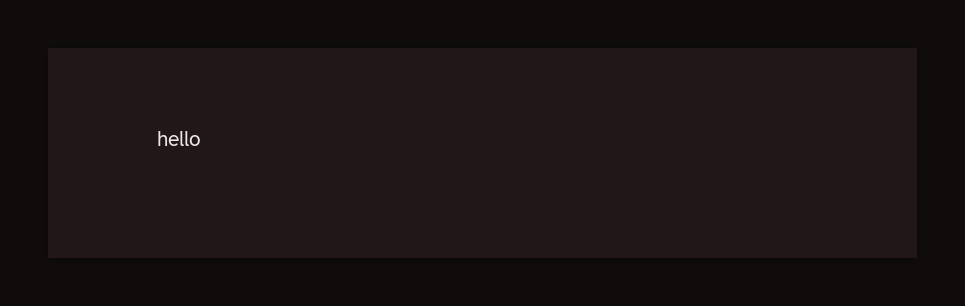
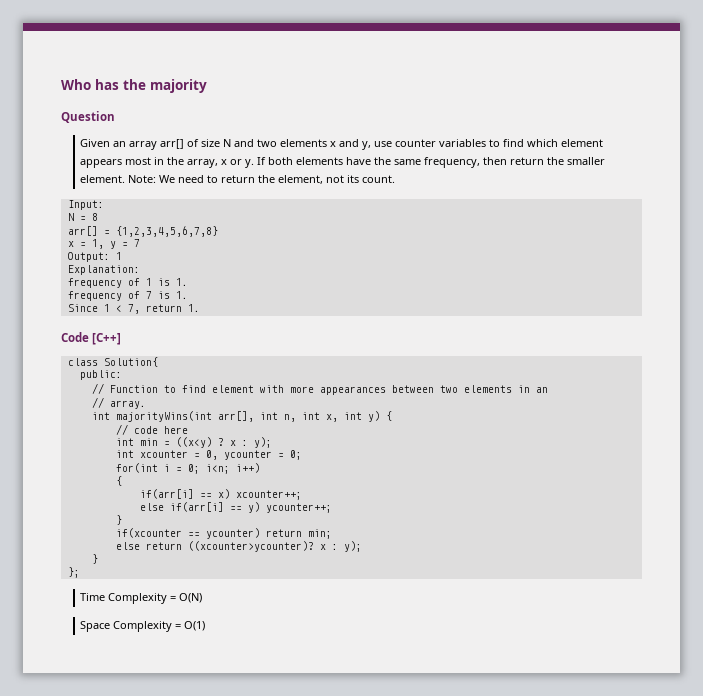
[157,131,201,146] hello -> [61,79,207,93] [61,111,115,123] [80,139,604,150] [80,157,606,168] [80,175,396,184] [67,200,104,210] [67,213,98,221] [67,226,218,237] [67,239,140,249] [67,252,122,262] [67,265,140,275] [67,278,188,288] [67,291,188,301] [67,304,200,314] [61,332,122,345] [67,357,158,367] [79,370,122,380] [91,383,548,395] [91,397,146,409] [91,411,392,422] [115,424,188,435] [115,437,272,448] [115,450,302,460] [115,463,260,474] [115,476,122,486] [139,489,302,500] [139,502,332,513] [115,515,122,525] [115,528,332,539] [115,541,362,552] [91,554,98,564] [67,567,80,578] [80,593,203,604] [80,621,206,632] Who has the majority // Question // Given an array arr[] of size N and two elements x and y, use counter variables to find which element appears most in the array, x or y. If both elements have the same frequency, then return the smaller element. Note: We need to return the element, not its count. // Input: // N = 8 // arr[] = {1,2,3,4,5,6,7,8} // x = 1, y = 7 // Output: 1 // Explanation: // frequency of 1 is 1. // frequency of 7 is 1. // Since 1 < 7, return 1. // Code [C++] // class Solution{ // public: // // Function to find element with more appearances between two elements in an // // array. // int majorityWins(int arr[], int n, int x, int y) { // // code here // int min = ((x<y) ? x : y); // int xcounter = 0, ycounter = 0; // for(int i = 0; i<n; i++) // { // if(arr[i] == x) xcounter++; // else if(arr[i] == y) ycounter++; // } // if(xcounter == ycounter) return min; // else return ((xcounter>ycounter)? x : y); // } // }; // Time Complexity = O(N) // Space Complexity = O(1)

